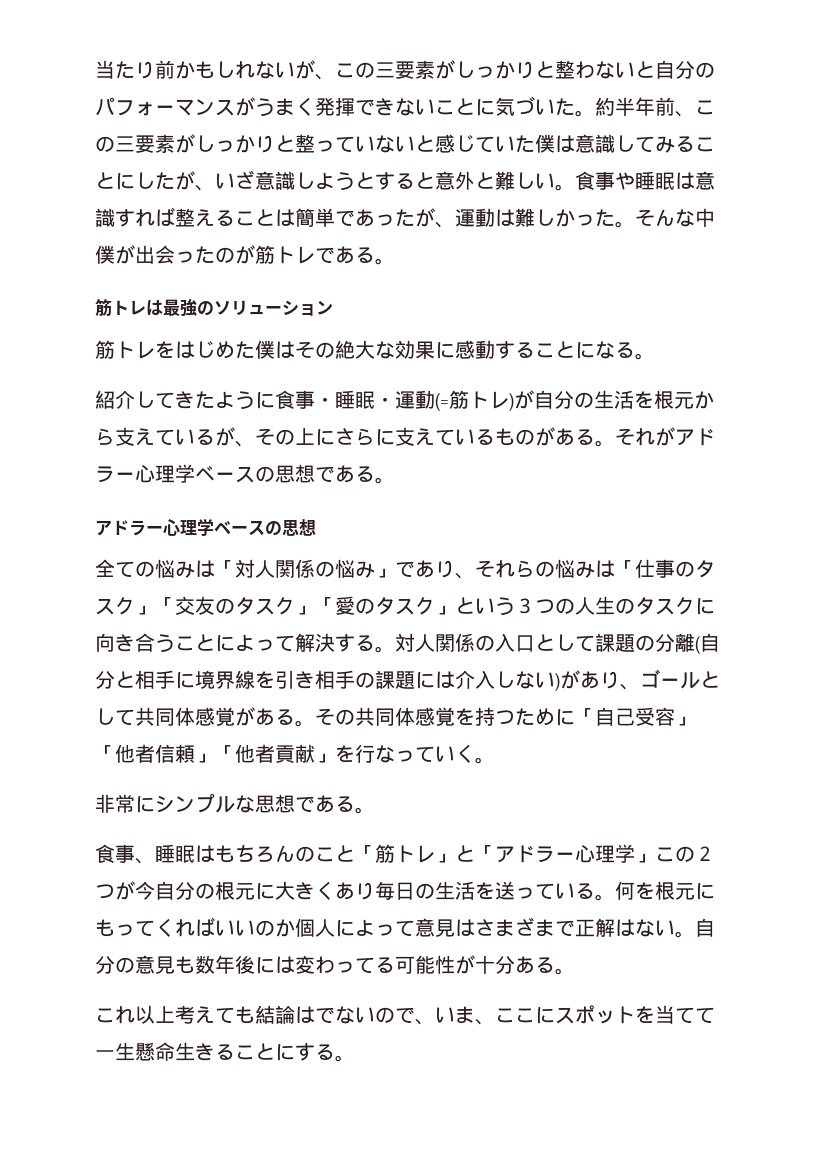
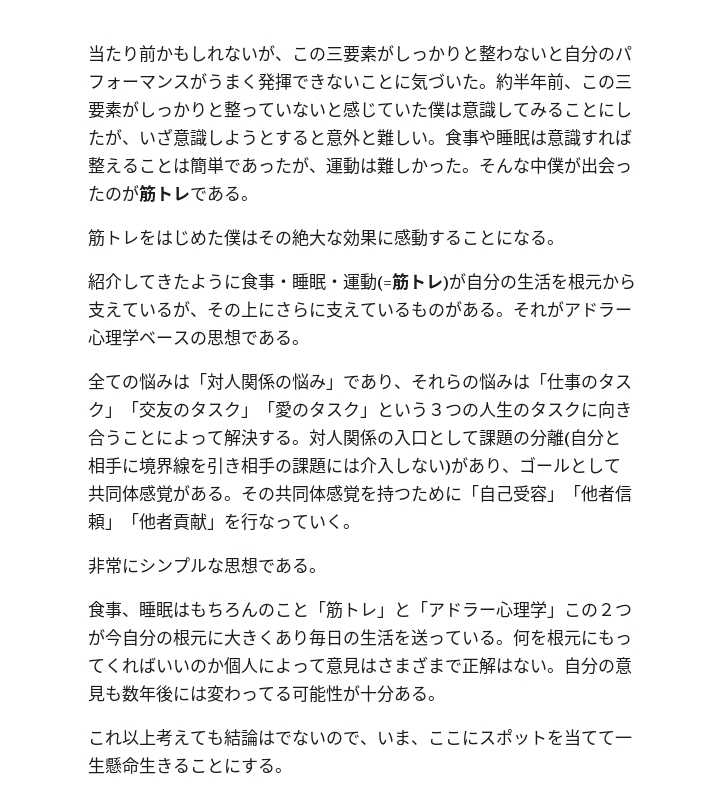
[95,299,333,316] // 筋トレは最強のソリューション -> (258, 198) none
[95,518,316,536] // アドラー心理学ベースの思想 -> (309, 342) none

